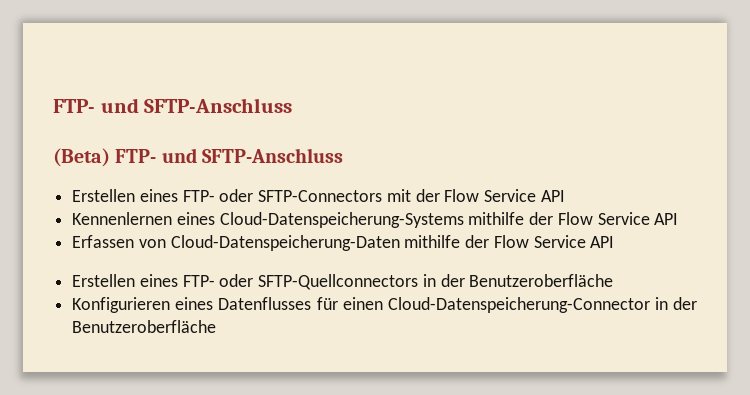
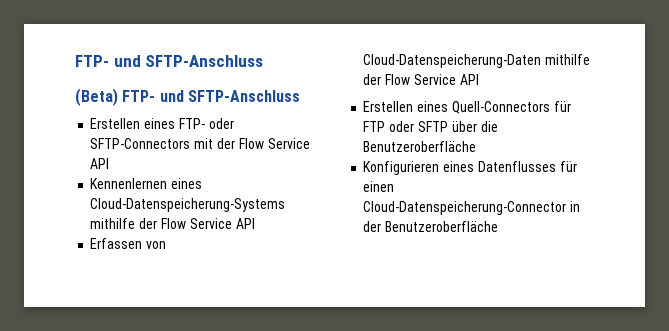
[182,274,465,290] FTP- oder SFTP-Quellconnectors in der -> [451,101,571,114] [363,121,498,132] Quell-Connectors für FTP oder SFTP über die

